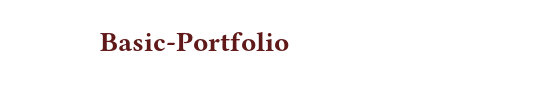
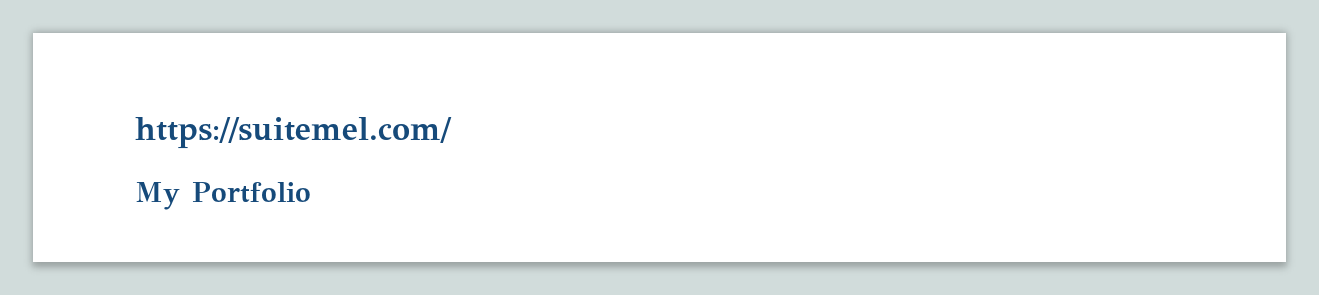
[100,32,289,51] Basic-Portfolio -> [135,117,452,149] [135,182,311,210] https://suitemel.com/ // My Portfolio

